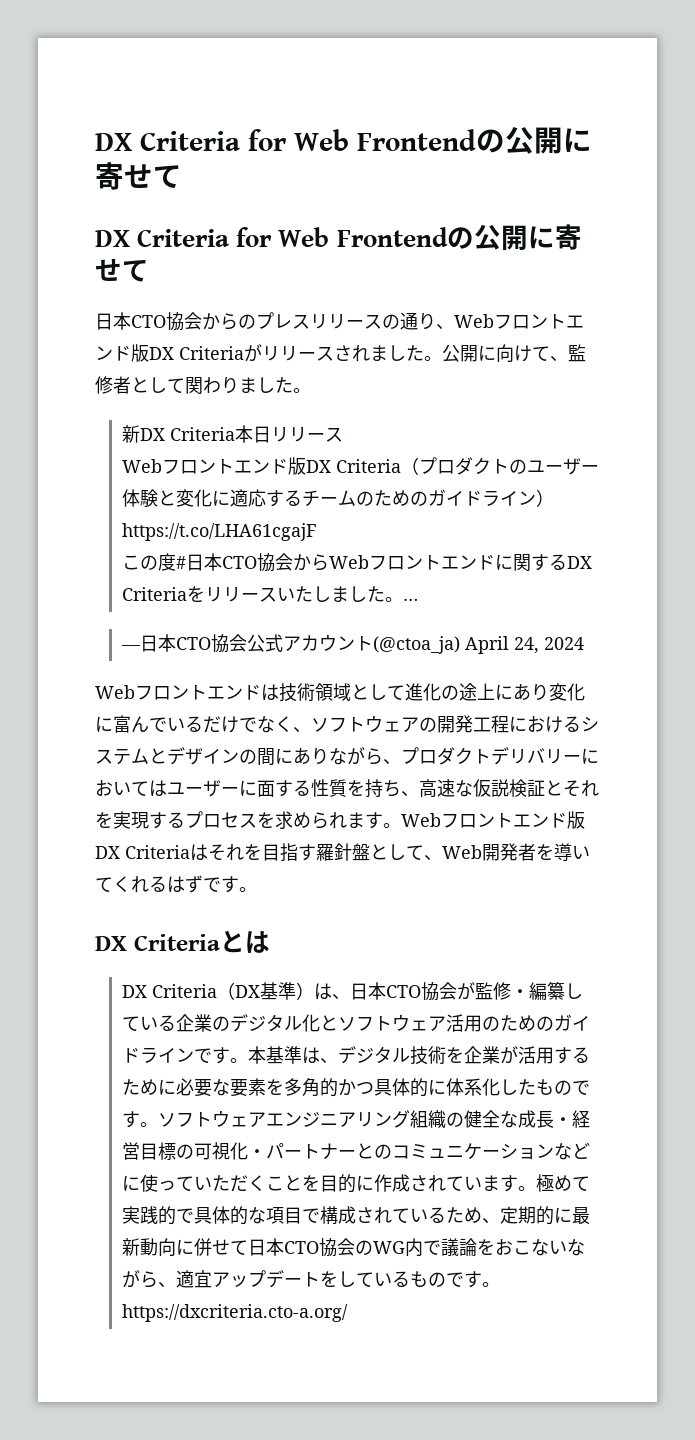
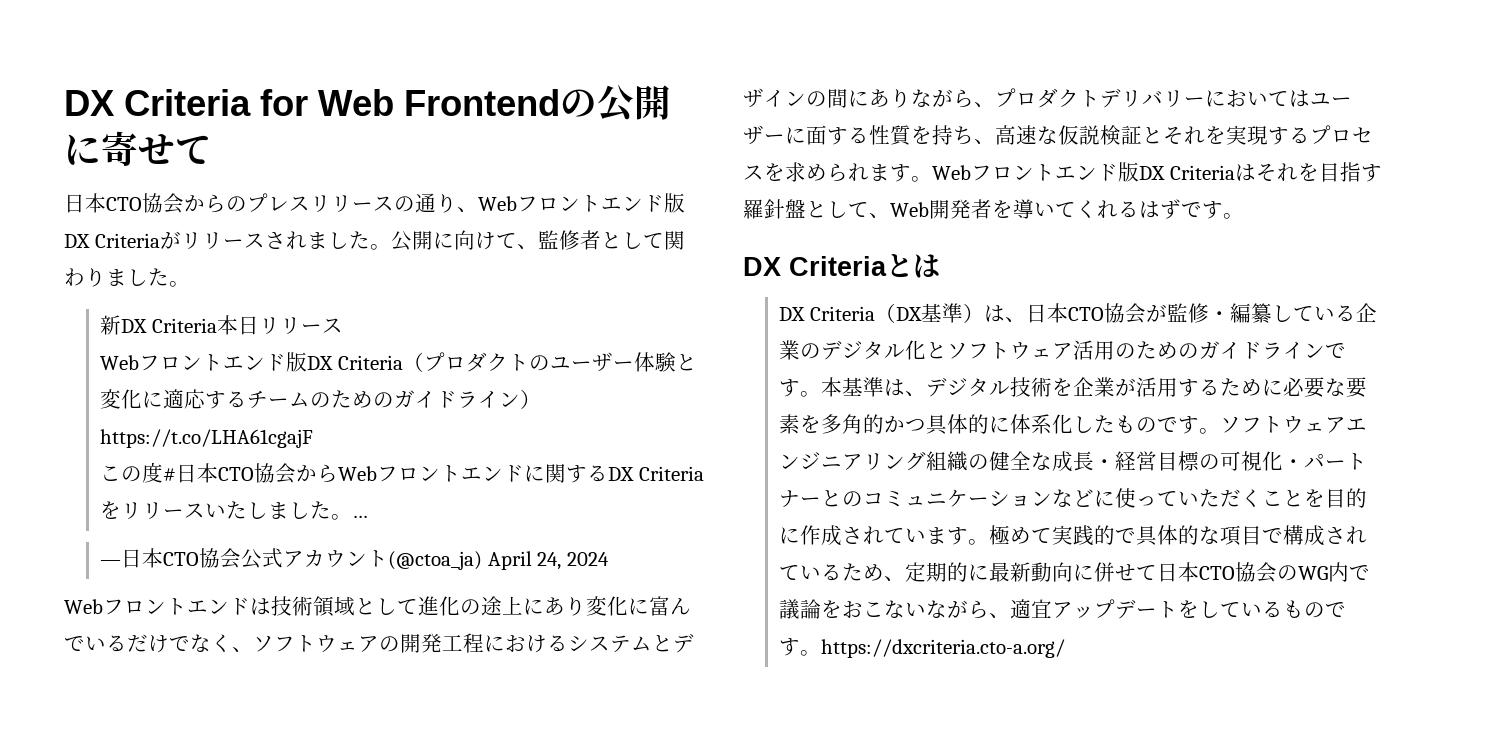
[95,127,592,154] [95,162,182,190] [95,224,582,251] [95,258,149,282] DX Criteria for Web Frontendの公開に寄せて // DX Criteria for Web Frontendの公開に寄せて -> [64,85,671,123] [64,131,212,167] DX Criteria for Web Frontendの公開に寄せて

